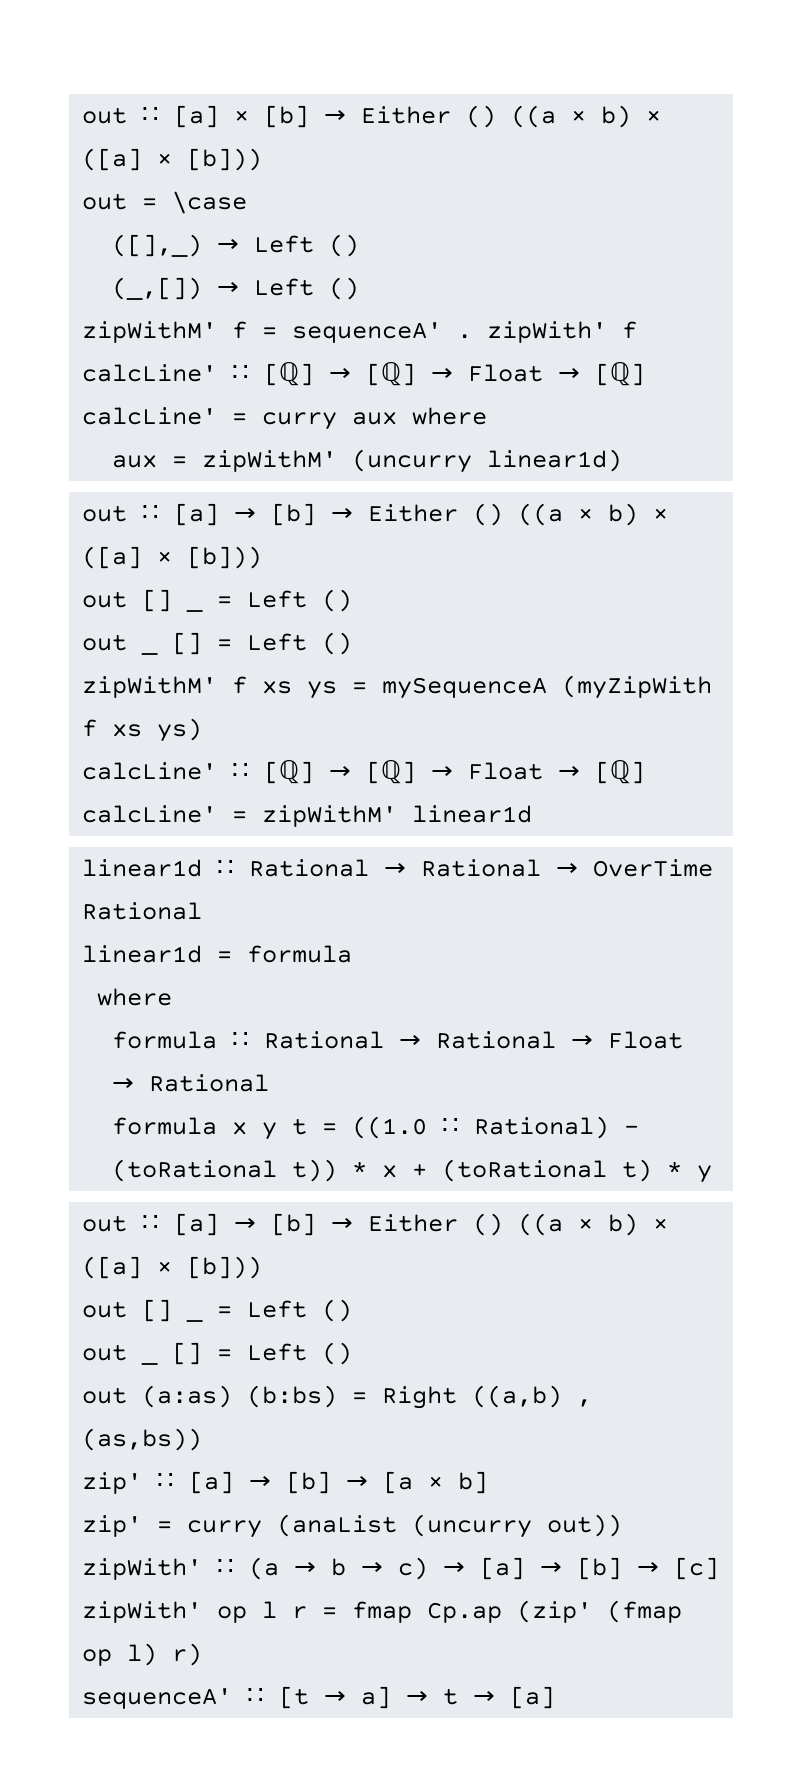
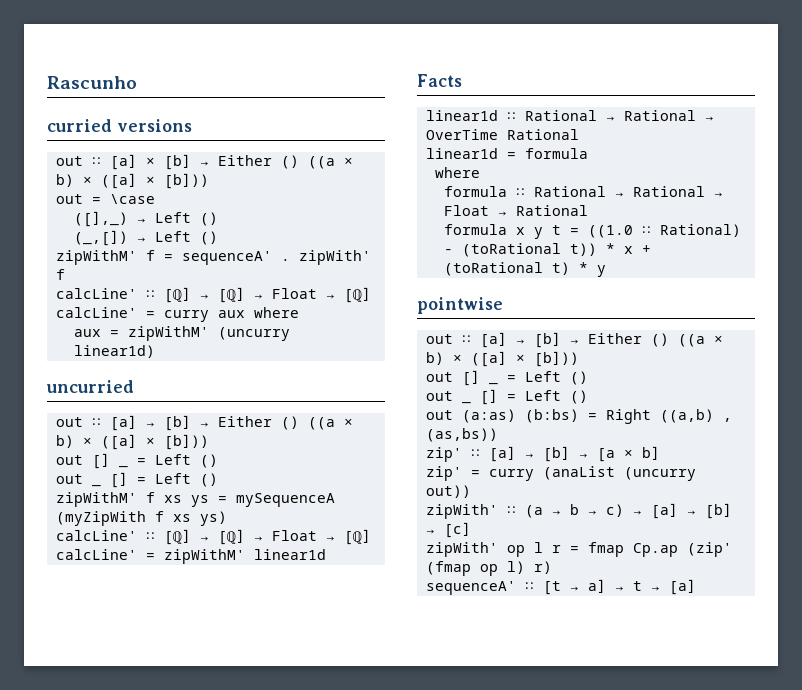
(82, 115) none -> [47,76,137,89] [47,119,192,132] Rascunho // curried versions //
(623, 460) none -> [46,380,134,393] // uncurried
(533, 814) none -> [417,74,462,87] // Facts
(713, 1174) none -> [417,297,503,314] // pointwise

